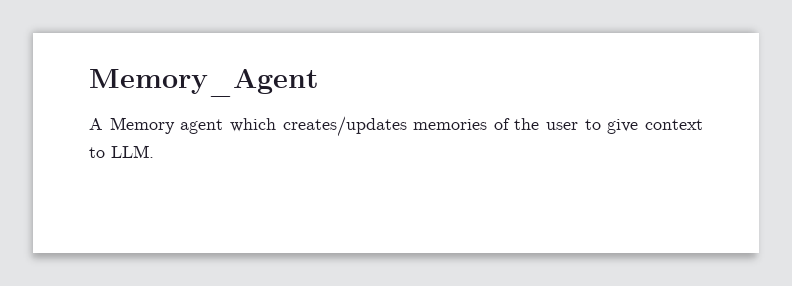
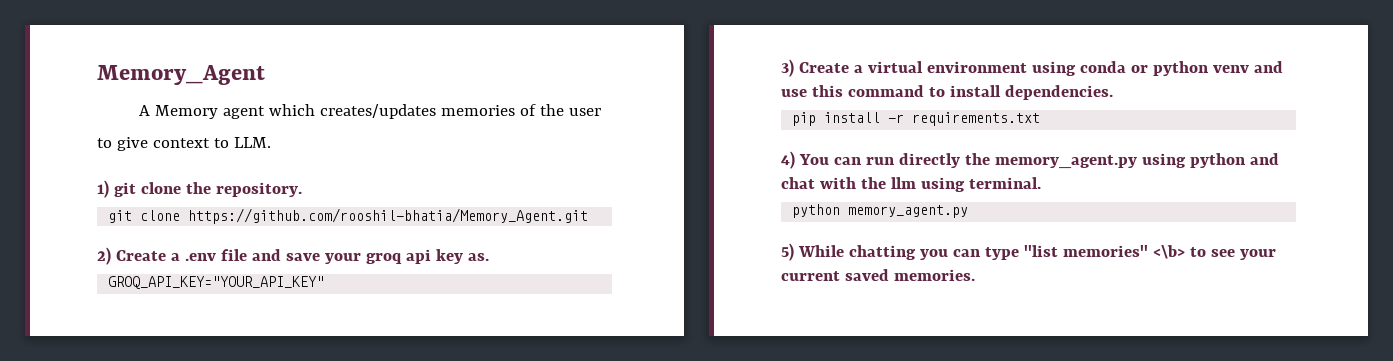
(154, 151) none -> [97,180,302,198] [108,208,589,224] [97,247,489,265] [108,276,325,289] [781,59,1283,77] [781,85,1113,100] [792,112,1041,126] [781,151,1279,169] [781,177,1041,192] [792,204,969,218] [781,243,1276,261] [781,269,975,281] // 1) git clone the repository. // git clone https://github.com/rooshil-bhatia/Memory_Agent.git // 2) Create a .env file and save your groq api key as. // GROQ_API_KEY="YOUR_API_KEY" // 3) Create a virtual environment using conda or python venv and use this command to install dependencies. // pip install -r requirements.txt // 4) You can run directly the memory_agent.py using python and chat with the llm using terminal. // python memory_agent.py // 5) While chatting you can type "list memories" <\b> to see your current saved memories.

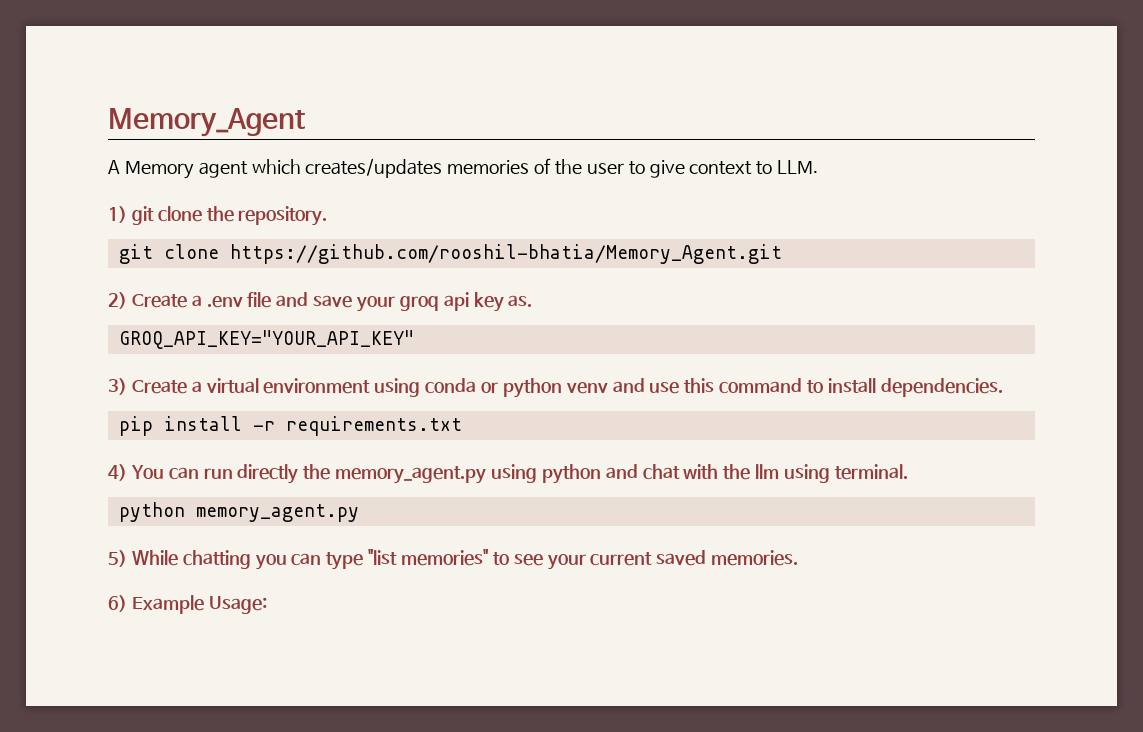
[1152,245,1185,259] <\b> -> (490, 557) none
(975, 275) none -> [108,595,267,614] // 6) Example Usage:

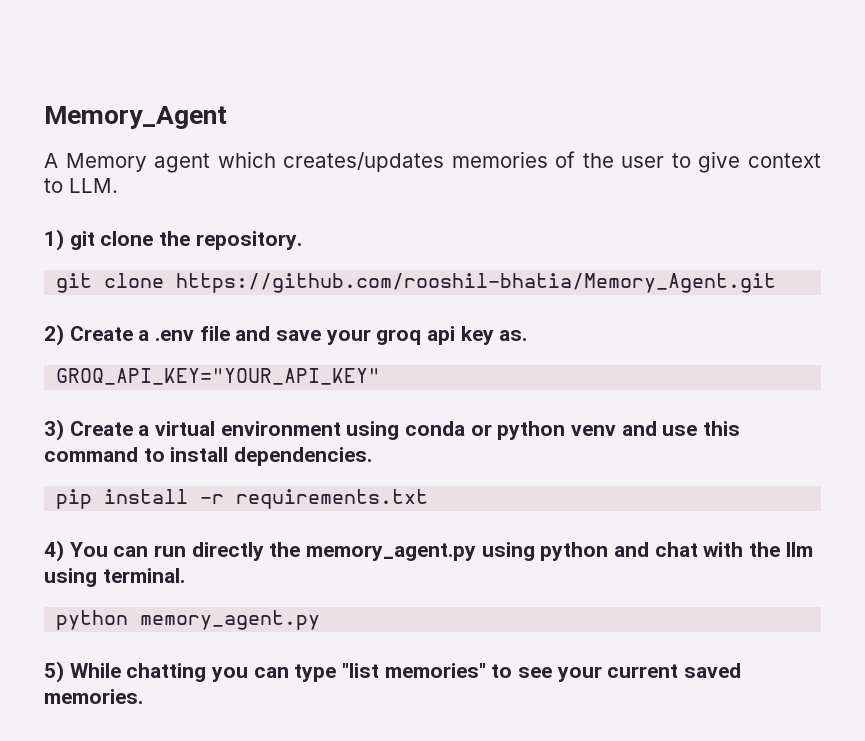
[108,595,267,614] // 6) Example Usage: -> (143, 696) none

